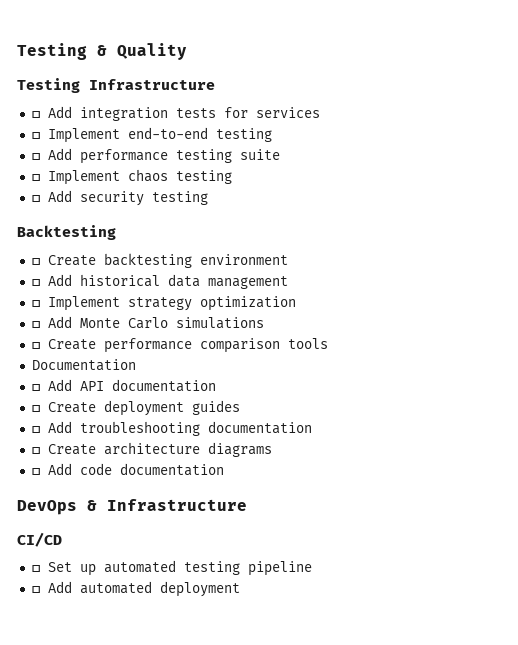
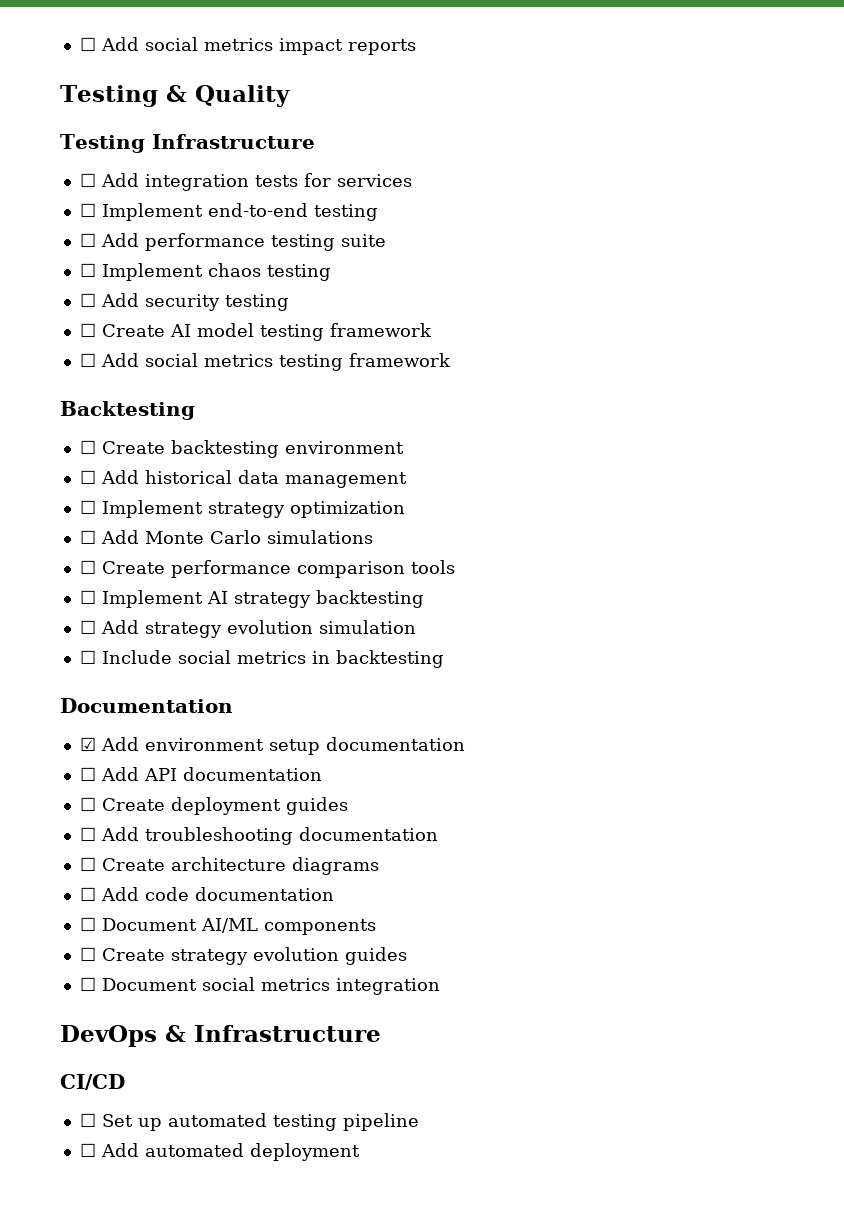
(17, 51) none -> [79,37,416,55] ☐ Add social metrics impact reports //
(208, 198) none -> [79,323,432,341] [79,353,451,371] // ☐ Create AI model testing framework // ☐ Add social metrics testing framework
[31,359,136,371] Documentation -> [79,590,424,608] [79,620,416,638] [79,650,444,668] [60,698,233,713] [79,737,465,755] ☐ Implement AI strategy backtesting // ☐ Add strategy evolution simulation // ☐ Include social metrics in backtesting // Documentation // ☑ Add environment setup documentation
(224, 469) none -> [79,917,376,935] [79,947,407,965] [79,977,440,995] // ☐ Document AI/ML components // ☐ Create strategy evolution guides // ☐ Document social metrics integration

